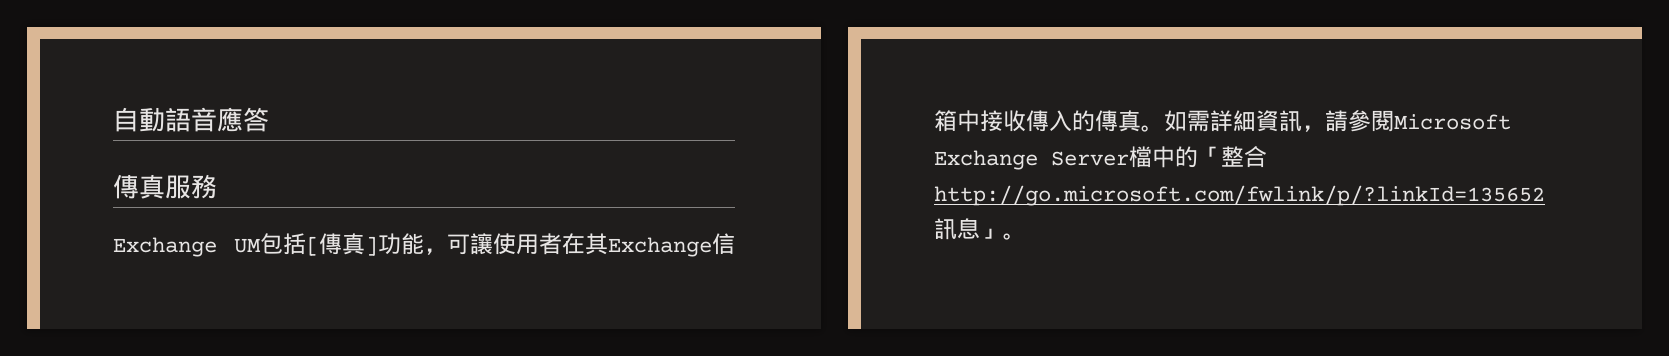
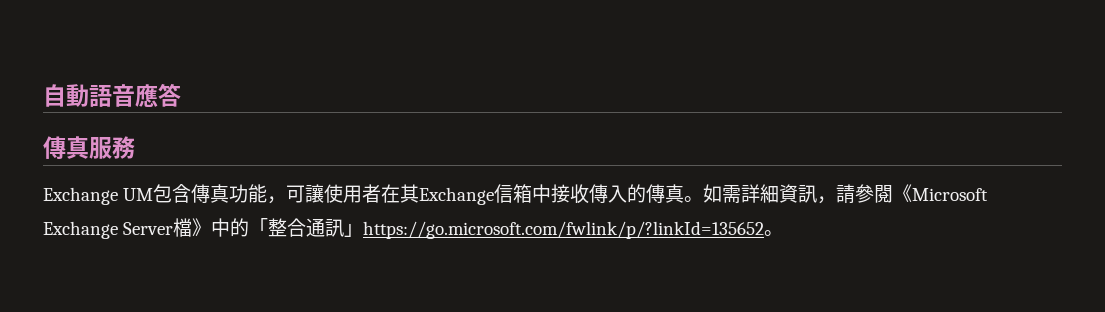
[283,233,378,256] 括[傳真] -> [172,184,230,203] 含傳真
(1394, 121) none -> [893,184,913,202] 《
(1152, 157) none -> [192,218,212,236] 》
[934,185,1545,206] [934,218,1003,240] http://go.microsoft.com/fwlink/p/?linkId=135652訊息」 -> [306,218,765,239] 通訊」https://go.microsoft.com/fwlink/p/?linkId=135652

